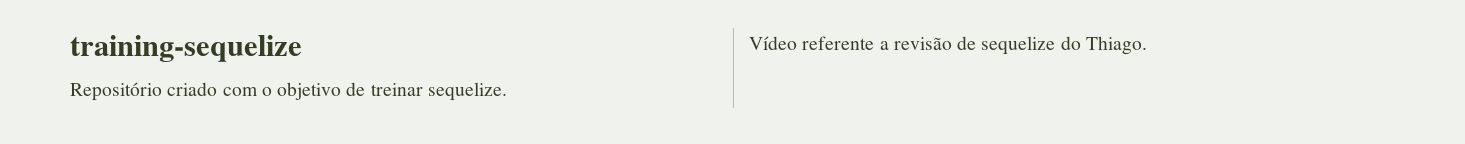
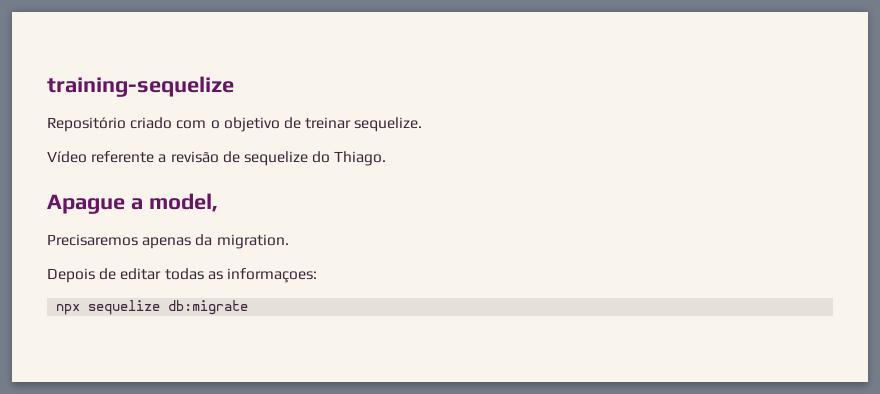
(1147, 45) none -> [47,193,218,214] [47,234,289,249] [47,268,317,283] [56,300,249,315] // Apague a model, // Precisaremos apenas da migration. // Depois de editar todas as informaçoes: // npx sequelize db:migrate

